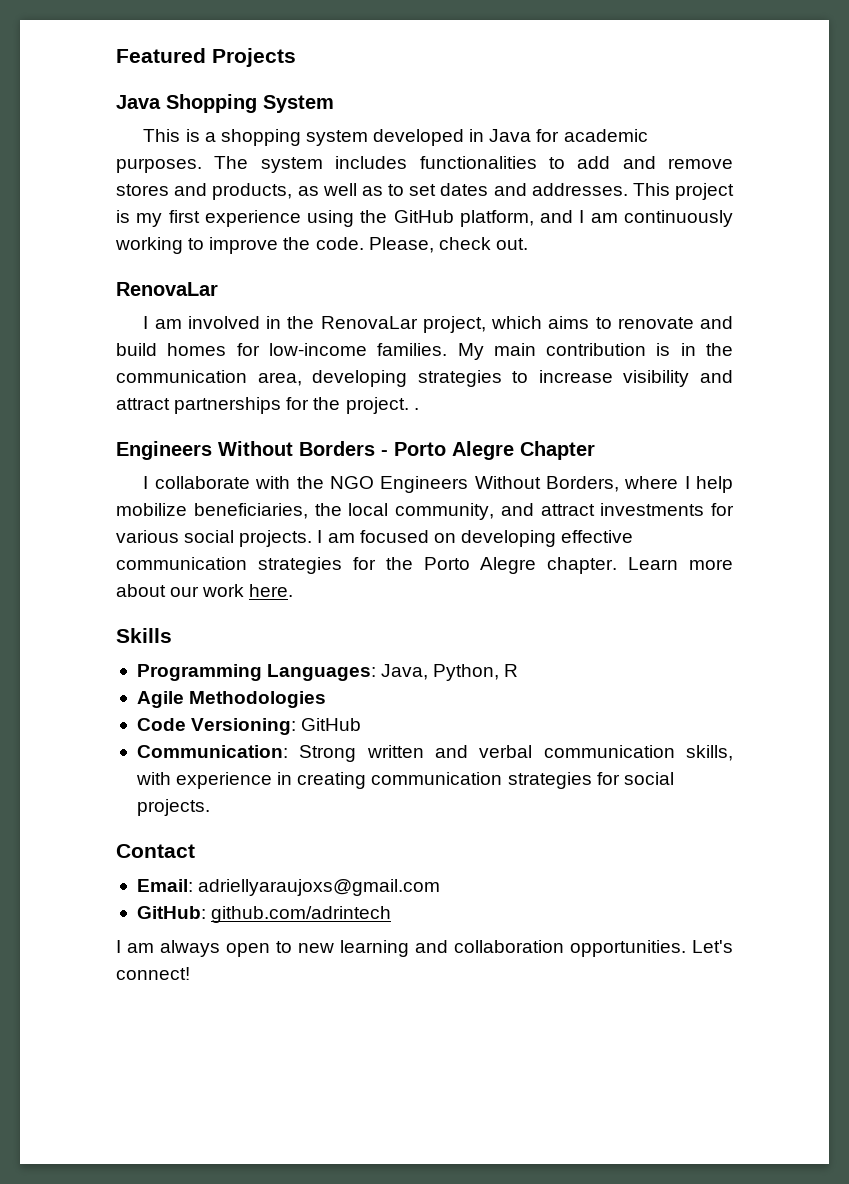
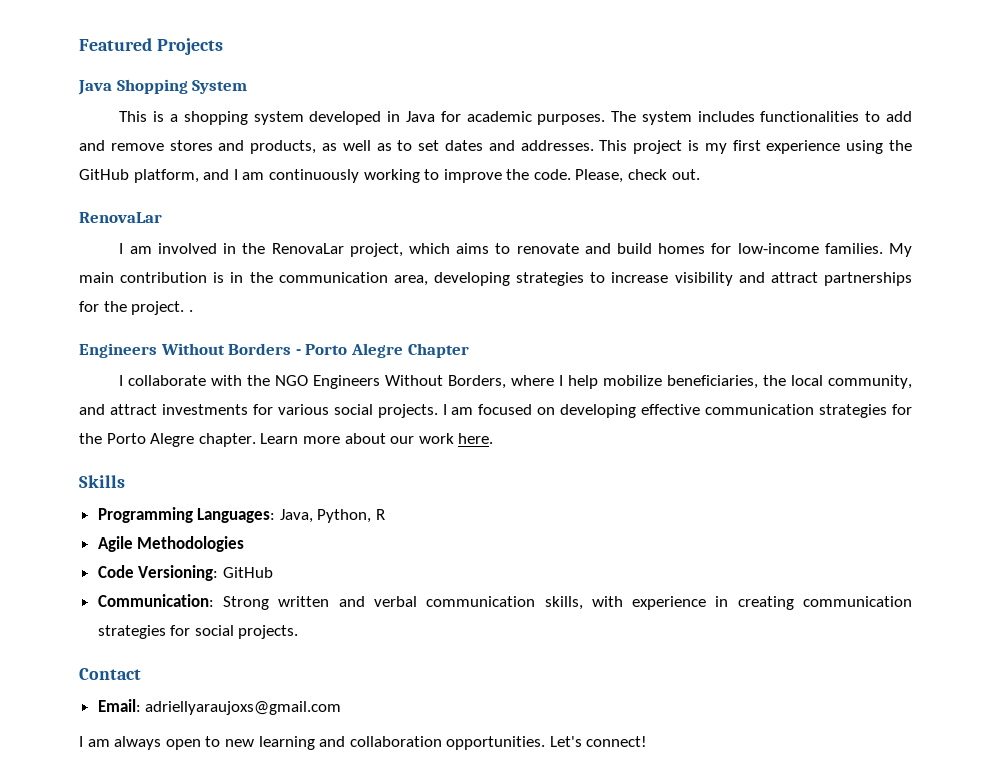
[136,906,392,923] // GitHub: github.com/adrintech -> (342, 708) none

